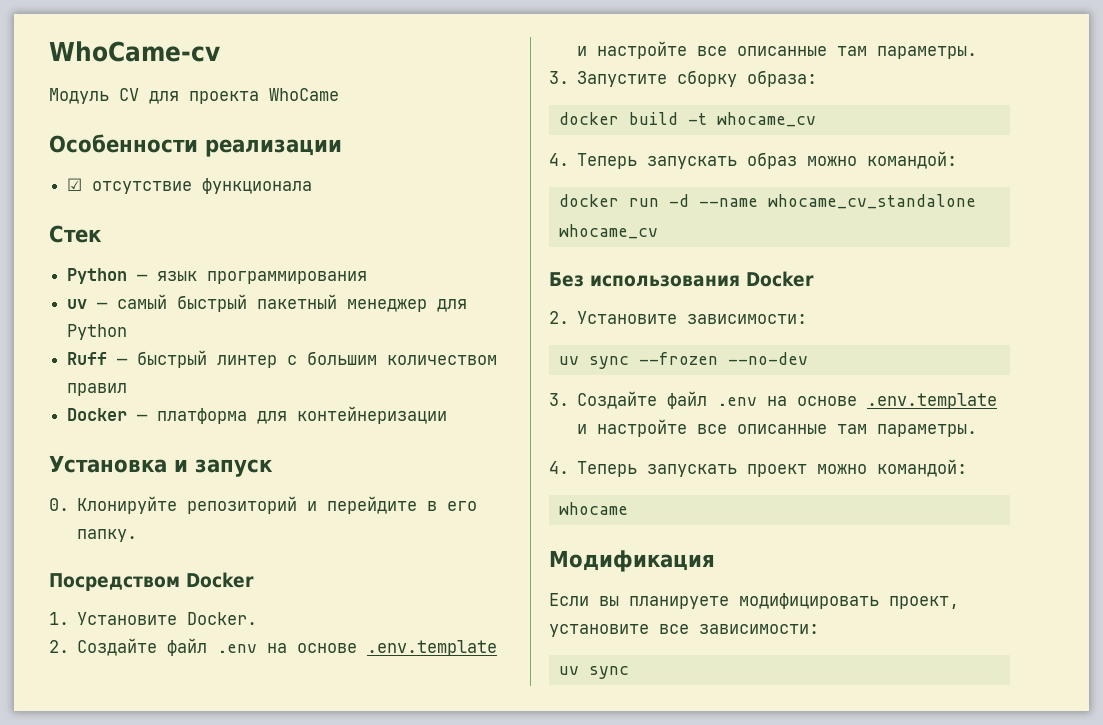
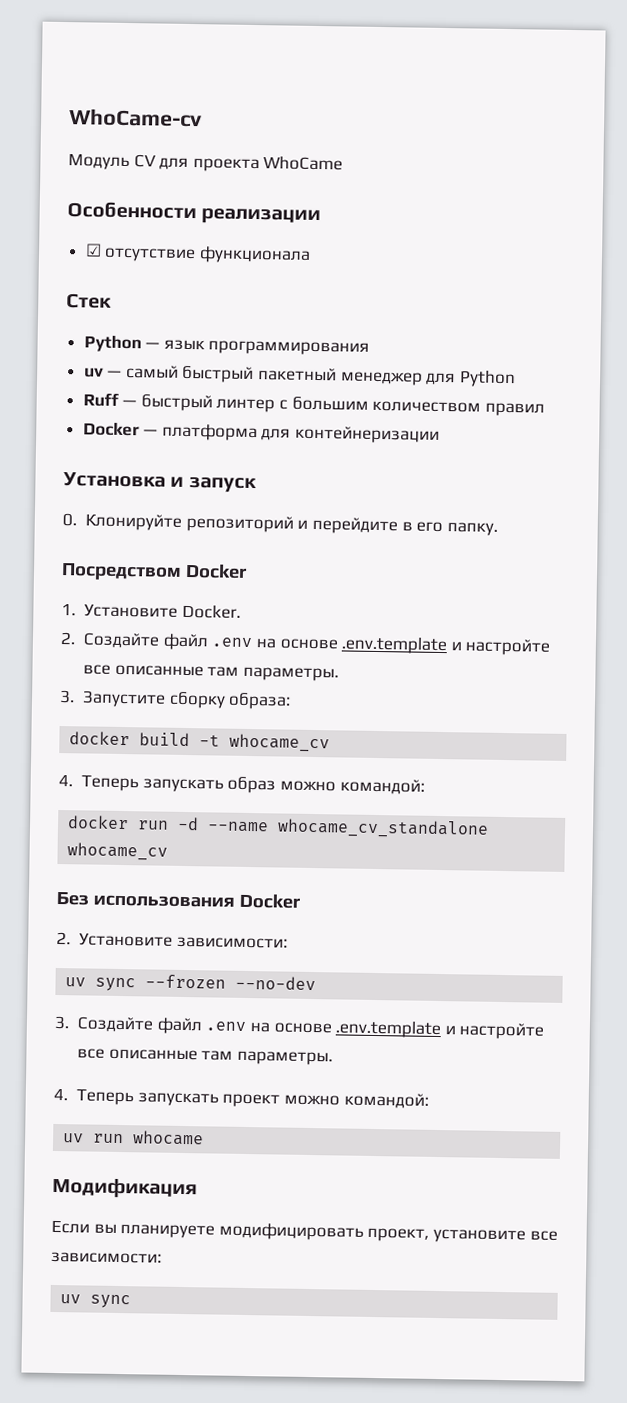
(968, 468) none -> [63,1133,125,1144] uv run

